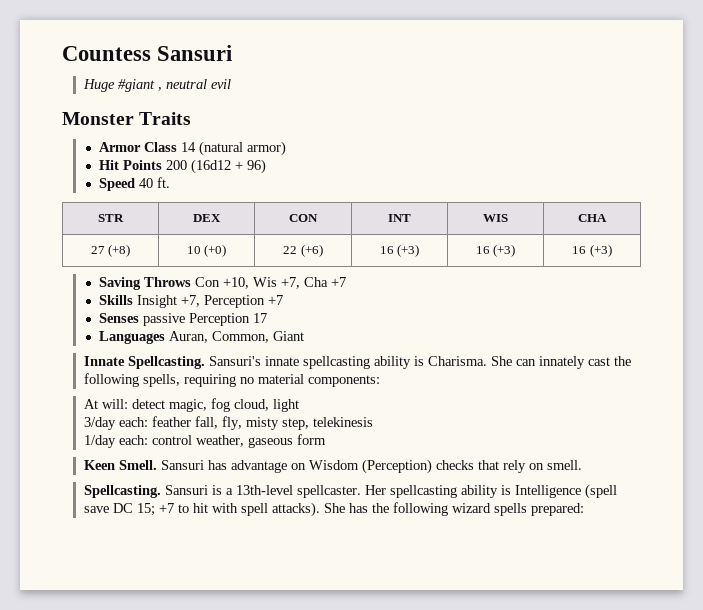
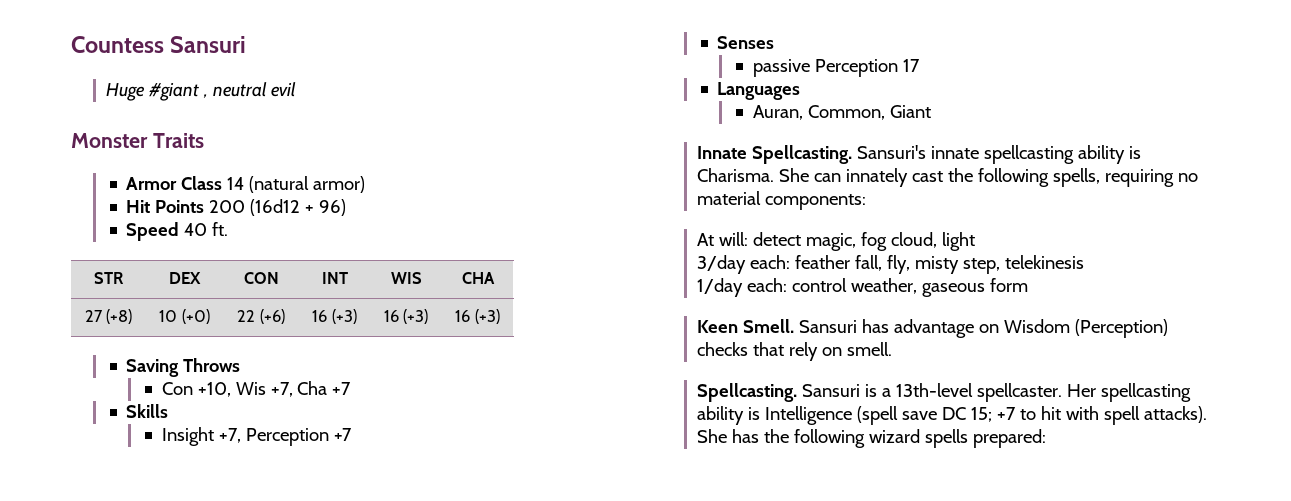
(192, 282) none -> (241, 365) //
(134, 300) none -> (169, 411) //
(140, 318) none -> (775, 42) //
(166, 337) none -> (801, 91) //

